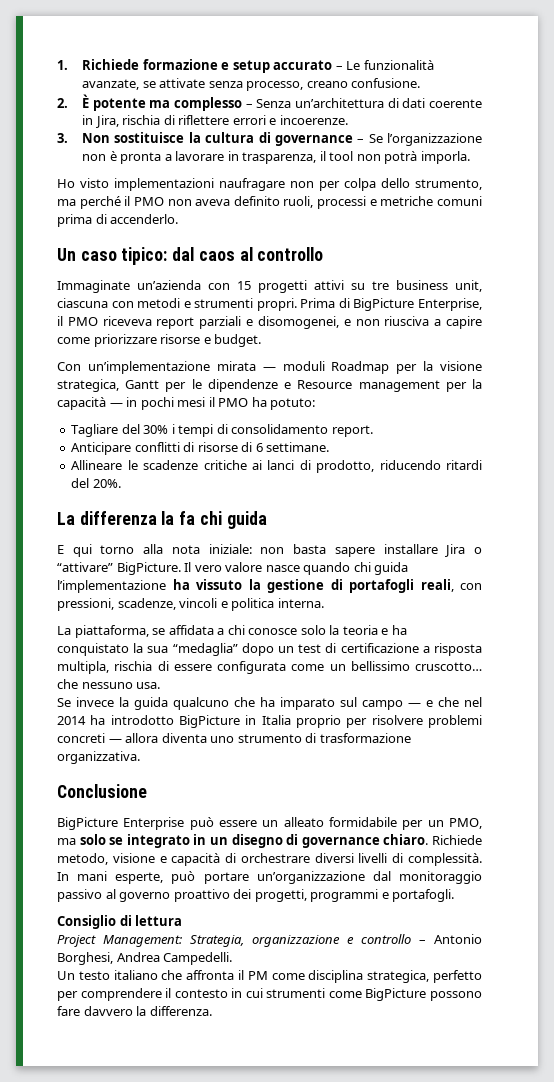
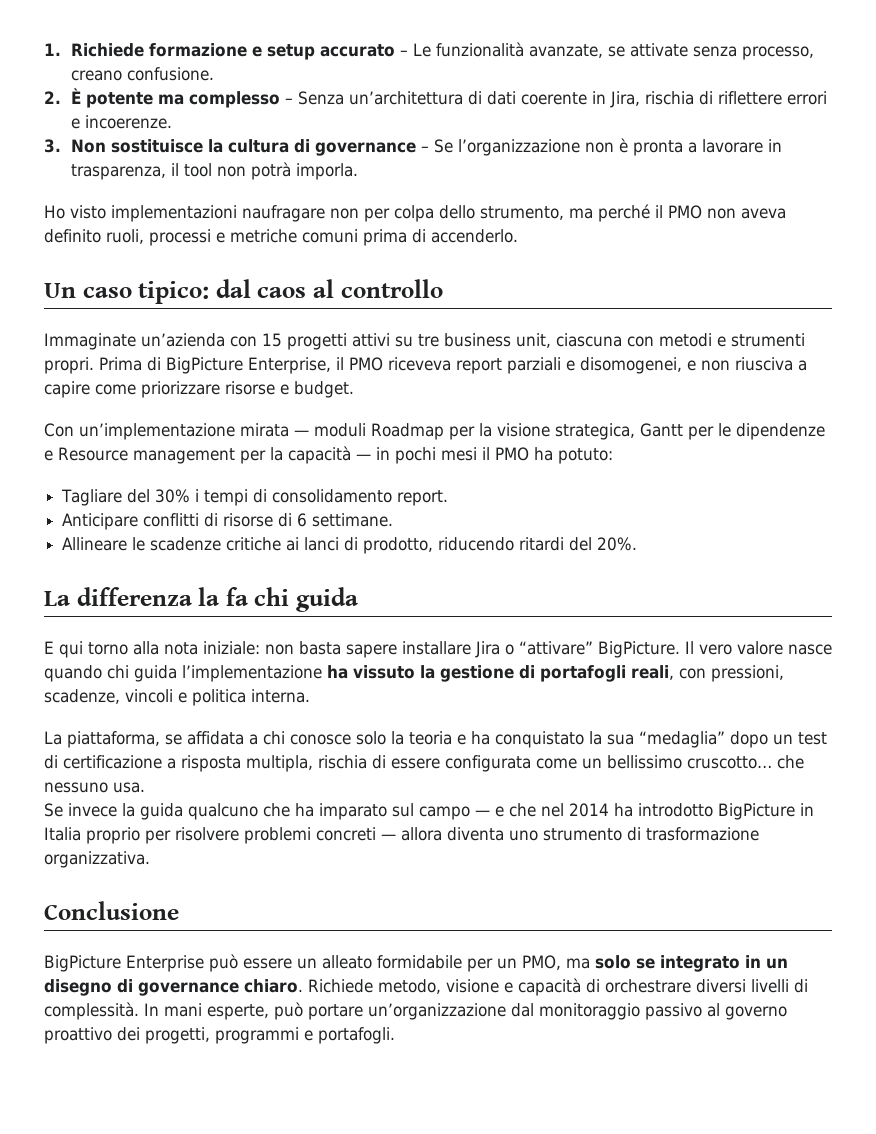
[57,915,183,929] [57,934,482,947] [57,952,233,965] [57,970,483,983] [57,988,482,1001] [57,1006,212,1016] // Consiglio di lettura // Project Management: Strategia, organizzazione e controllo – Antonio Borghesi, Andrea Campedelli. // Un testo italiano che affronta il PM come disciplina strategica, perfetto per comprendere il contesto in cui strumenti come BigPicture possono fare davvero la differenza. -> (395, 1035) none

